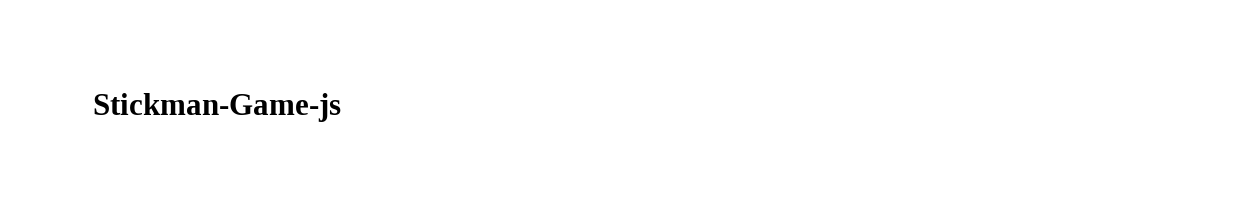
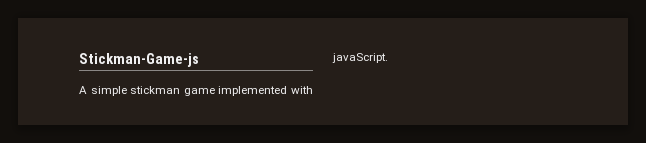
(341, 107) none -> [79,86,313,96] [332,53,388,63] // A simple stickman game implemented with javaScript.

